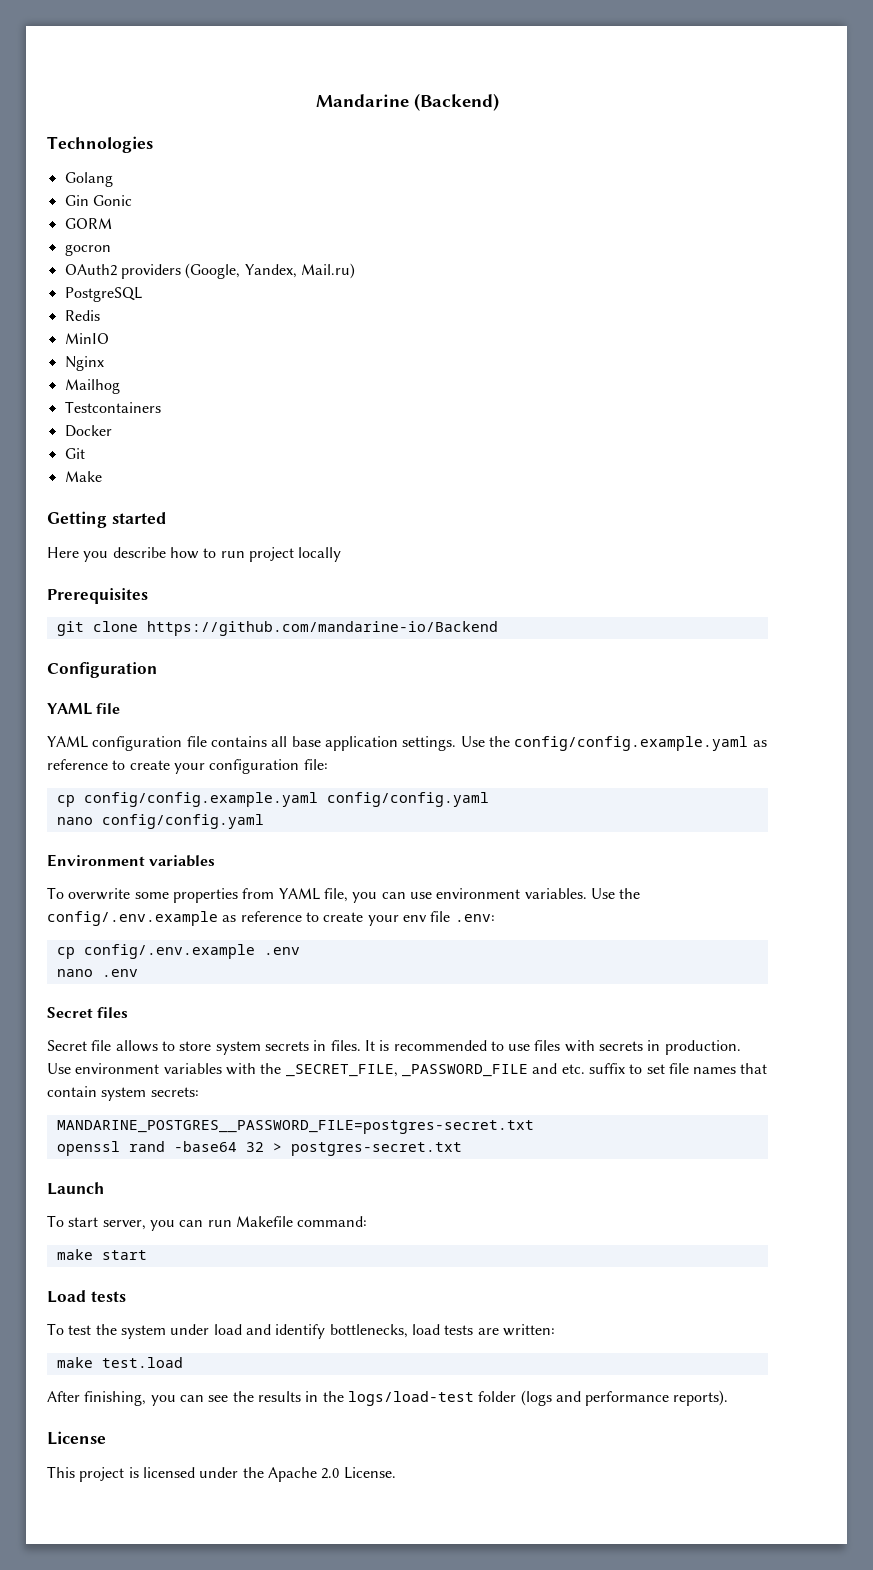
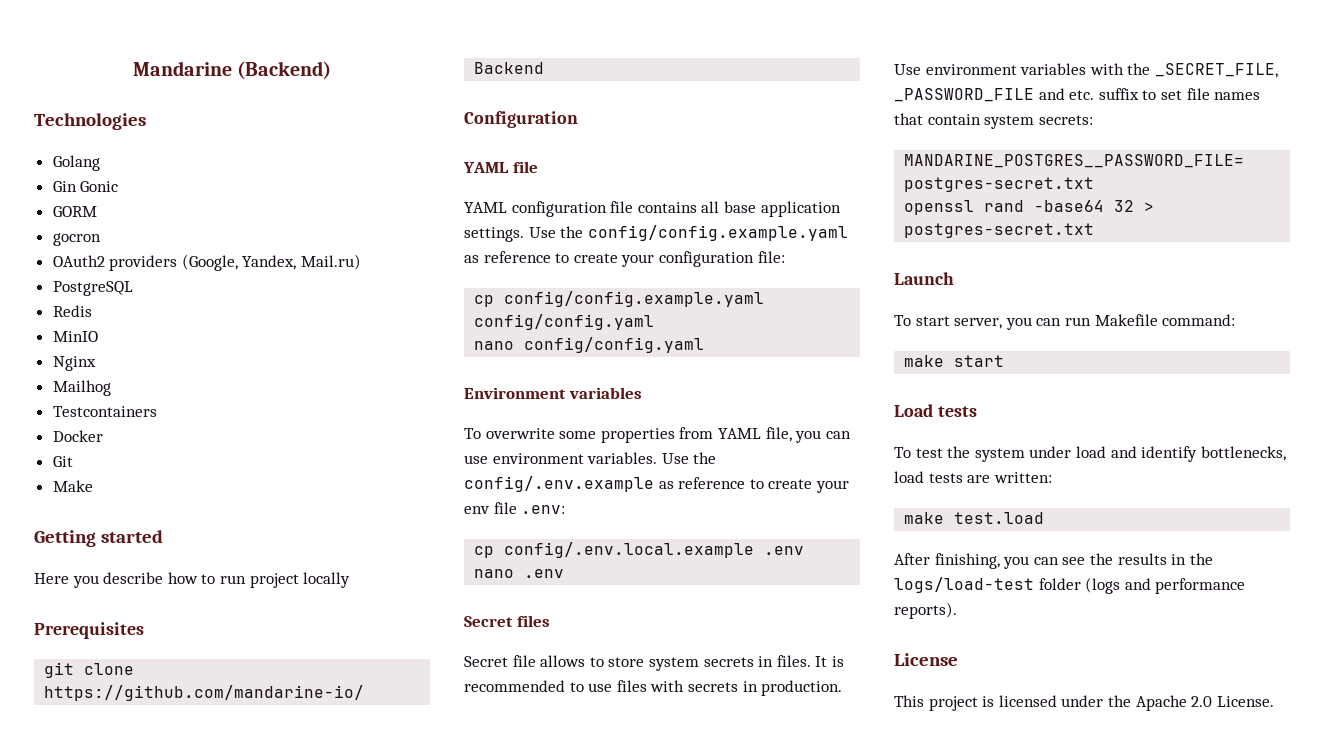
[83,944,255,959] config/.env.example -> [504,542,755,558] config/.env.local.example

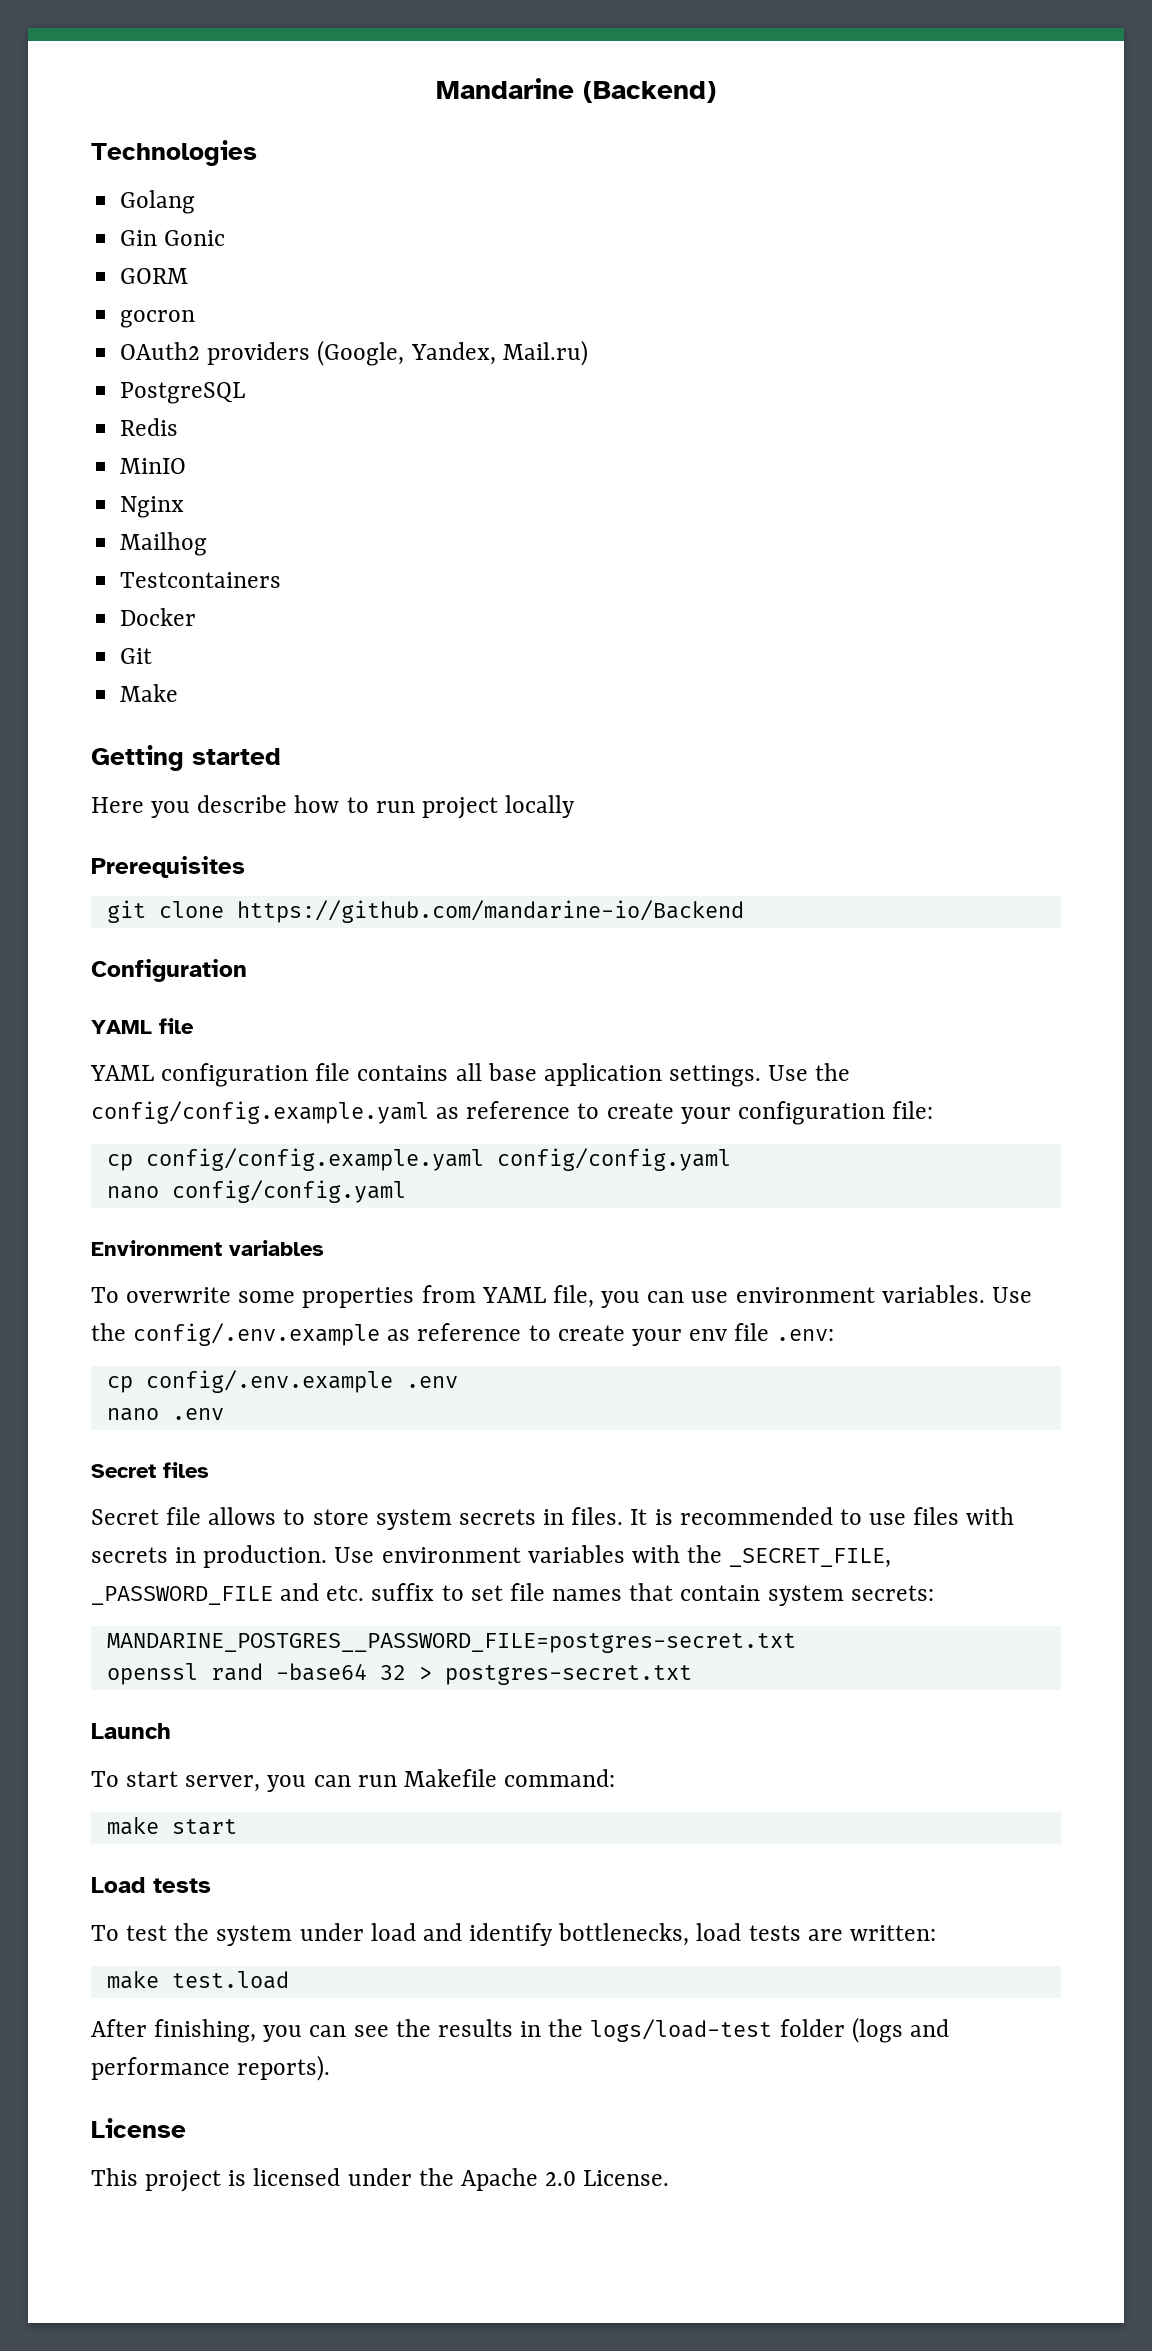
[504,542,755,558] config/.env.local.example -> [145,1370,393,1393] config/.env.example

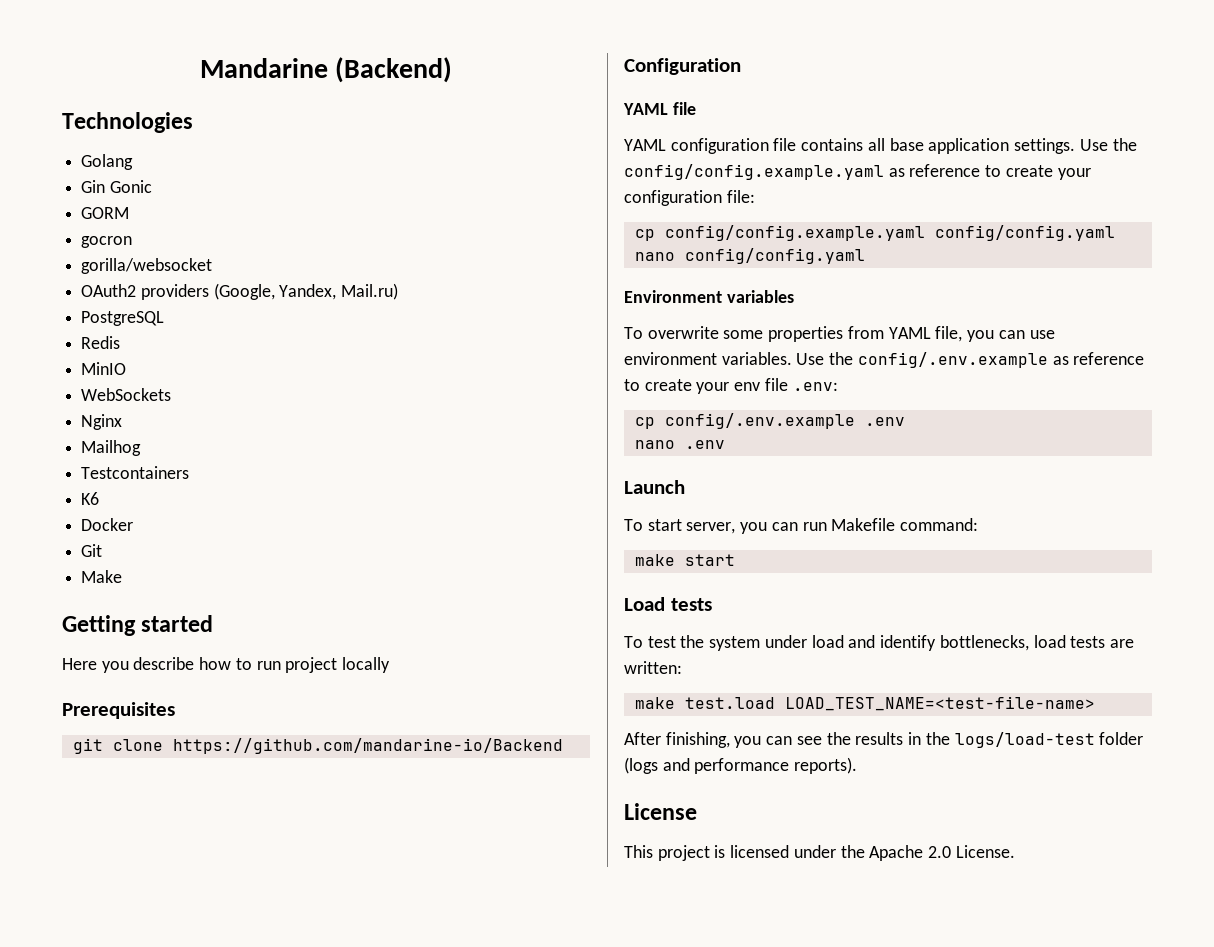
(196, 319) none -> [81,258,213,274] // gorilla/websocket
(187, 466) none -> [81,388,172,401] // WebSockets
(282, 580) none -> [81,492,100,505] // K6
[91,1462,209,1478] [91,1507,1015,1530] [91,1545,892,1568] [91,1583,934,1606] [106,1633,796,1653] [106,1663,692,1685] // Secret files // Secret file allows to store system secrets in files. It is recommended to use files with secrets in production. Use environment variables with the _SECRET_FILE, _PASSWORD_FILE and etc. suffix to set file names that contain system secrets: // MANDARINE_POSTGRES__PASSWORD_FILE=postgres-secret.txt // openssl rand -base64 32 > postgres-secret.txt -> (725, 444) none
(289, 1980) none -> [784,696,1095,711] LOAD_TEST_NAME=<test-file-name>

